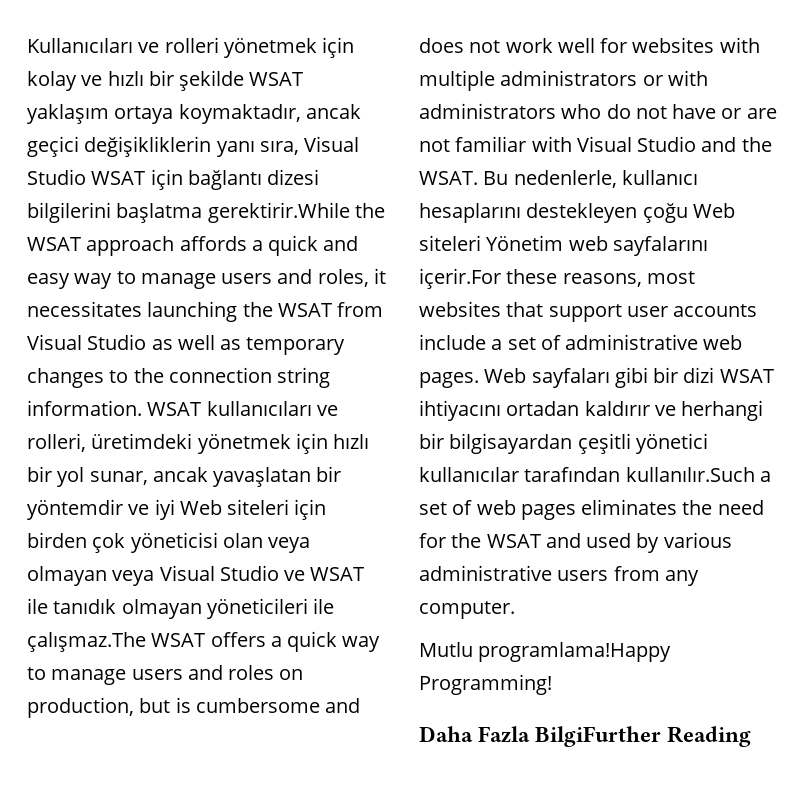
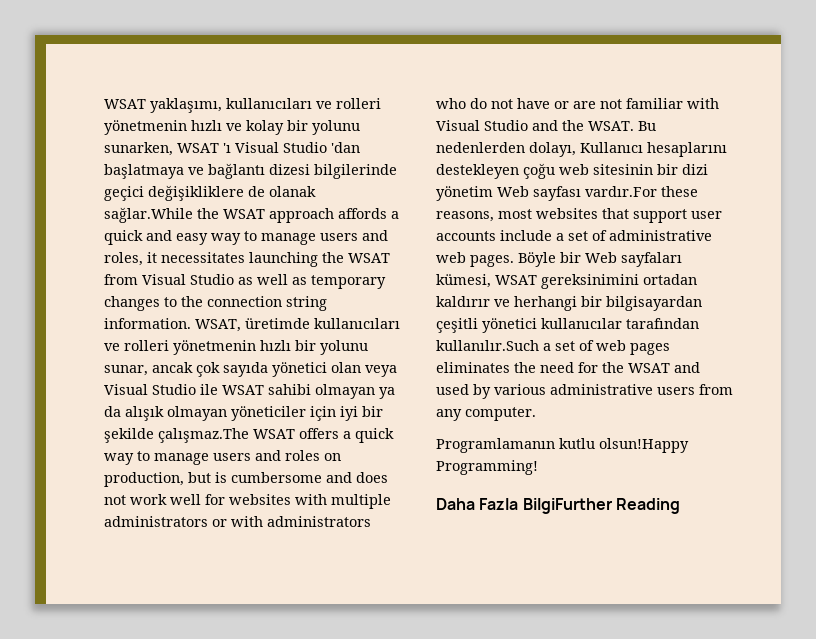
[27,37,355,58] [27,70,304,91] [27,104,361,124] [27,136,360,157] [27,169,320,190] [27,202,350,223] Kullanıcıları ve rolleri yönetmek için kolay ve hızlı bir şekilde WSAT yaklaşım ortaya koymaktadır, ancak geçici değişikliklerin yanı sıra, Visual Studio WSAT için bağlantı dizesi bilgilerini başlatma gerektirir.While -> [104,98,381,113] [104,120,360,135] [104,142,360,156] [104,163,397,179] [104,185,316,201] [104,207,193,223] WSAT yaklaşımı, kullanıcıları ve rolleri yönetmenin hızlı ve kolay bir yolunu sunarken, WSAT 'ı Visual Studio 'dan başlatmaya ve bağlantı dizesi bilgilerinde geçici değişikliklere de olanak sağlar.While
[147,401,338,416] [27,433,370,454] [27,466,85,487] WSAT kullanıcıları ve rolleri, üretimdeki yönetmek için hızlı bir yol -> [195,318,400,332] [104,340,368,355] WSAT, üretimde kullanıcıları ve rolleri yönetmenin hızlı bir yolunu
[213,466,342,487] [27,499,327,520] [27,532,311,553] [27,565,365,586] [27,598,335,619] yavaşlatan bir yöntemdir ve iyi Web siteleri için birden çok yöneticisi olan veya olmayan veya Visual Studio ve WSAT ile tanıdık olmayan yöneticileri ile -> [196,362,397,377] [104,384,395,399] [104,406,383,421] [104,428,154,443] çok sayıda yönetici olan veya Visual Studio ile WSAT sahibi olmayan ya da alışık olmayan yöneticiler için iyi bir şekilde
[513,170,698,188] [419,203,735,223] [419,235,708,256] [419,268,501,289] nedenlerle, kullanıcı hesaplarını destekleyen çoğu Web siteleri Yönetim web sayfalarını içerir.For -> [436,142,727,157] [436,163,708,179] [436,186,657,201] nedenlerden dolayı, Kullanıcı hesaplarını destekleyen çoğu web sitesinin bir dizi yönetim Web sayfası vardır.For
[484,367,774,388] [419,400,501,421] Web sayfaları gibi bir dizi WSAT ihtiyacını -> [518,252,682,267] [436,274,639,289] Böyle bir Web sayfaları kümesi, WSAT gereksinimini
[419,642,672,662] Mutlu programlama!Happy -> [436,438,689,453] Programlamanın kutlu olsun!Happy

